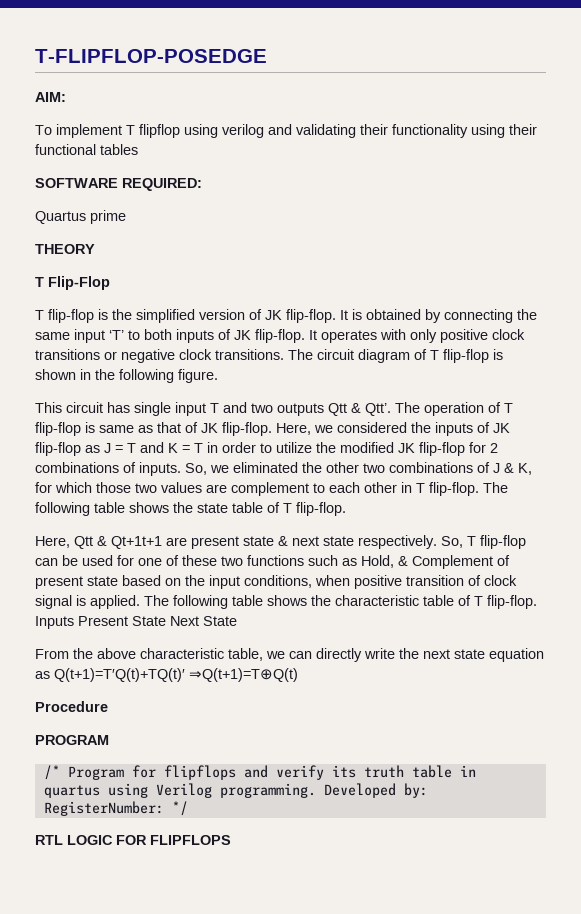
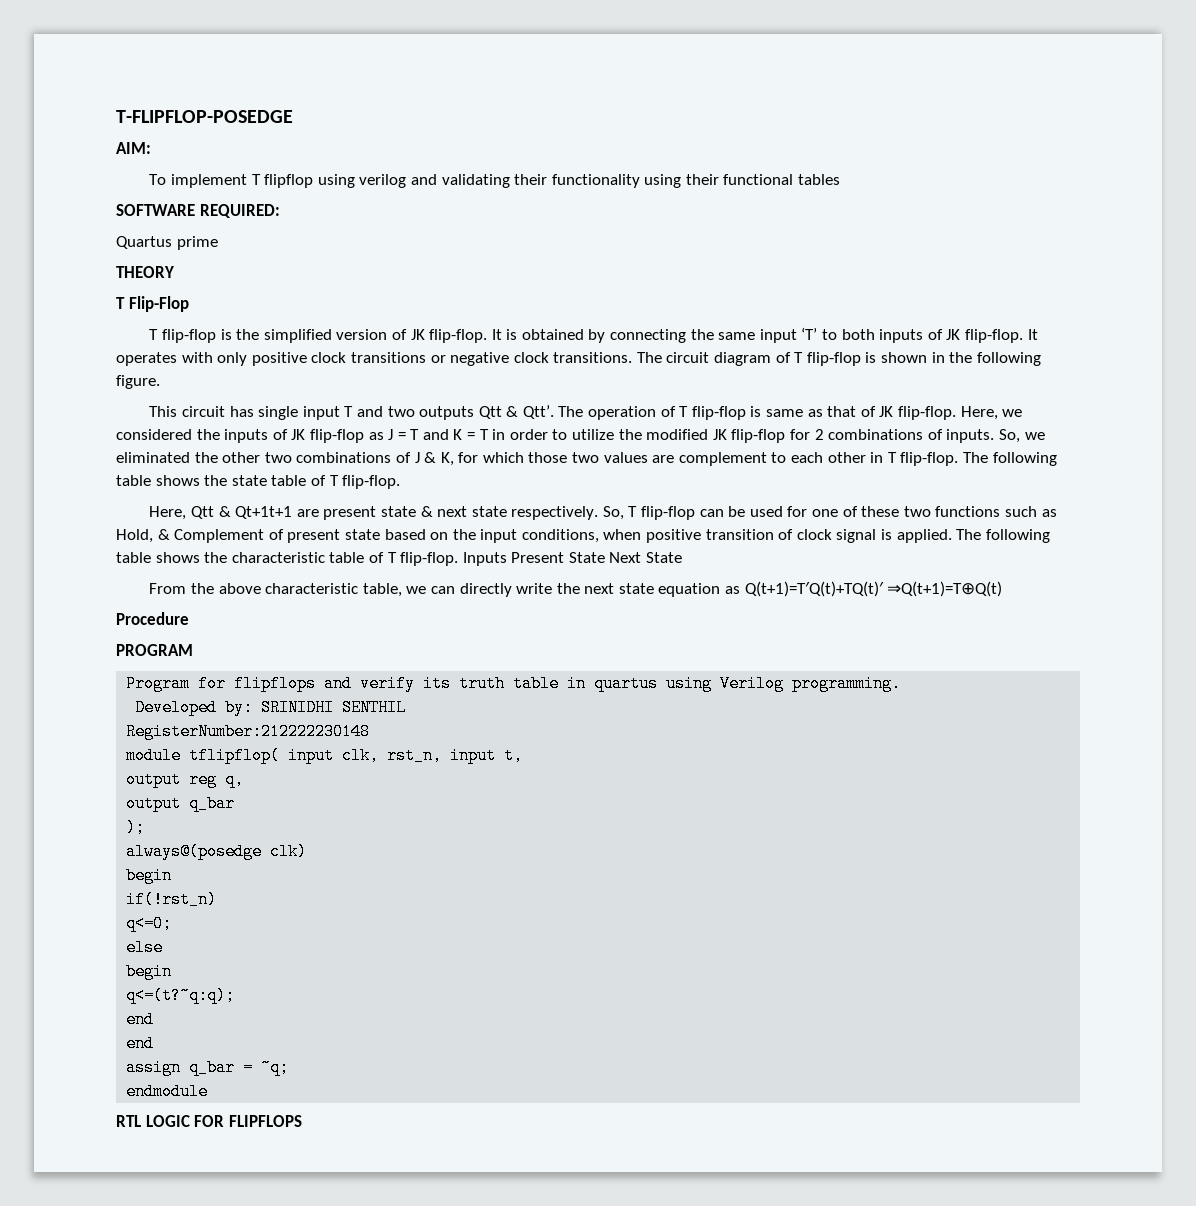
[43,765,60,780] /* -> (193, 650) none
(316, 790) none -> (902, 683) //
[43,801,188,816] RegisterNumber: */ -> [261,699,407,716] [126,723,371,740] [126,747,524,764] [126,771,245,788] [126,795,236,812] [126,819,146,836] [126,843,308,860] [126,867,173,884] [126,891,218,908] [126,915,173,932] [126,939,164,956] [126,963,173,980] [126,987,236,1004] [126,1011,155,1028] [126,1035,155,1052] [126,1059,290,1076] [126,1083,209,1100] SRINIDHI SENTHIL // RegisterNumber:212222230148 // module tflipflop( input clk, rst_n, input t, // output reg q, // output q_bar // ); // always@(posedge clk) // begin // if(!rst_n) // q<=0; // else // begin // q<=(t?~q:q); // end // end // assign q_bar = ~q; // endmodule

